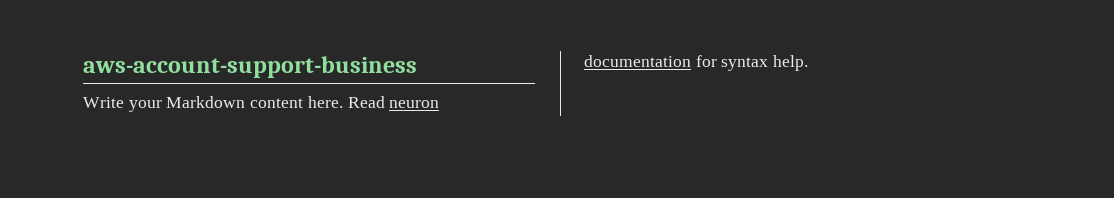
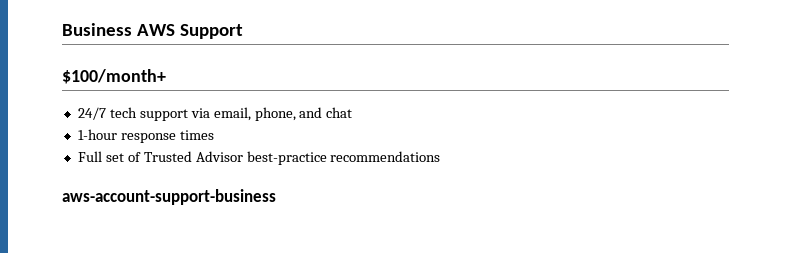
[83,56,417,78] [83,96,440,112] [584,55,809,71] aws-account-support-business // Write your Markdown content here. Read neuron documentation for syntax help. -> [62,23,244,39] [62,69,166,84] [77,107,353,121] [77,129,214,143] [77,151,441,165] [62,189,276,205] Business AWS Support // $100/month+ // 24/7 tech support via email, phone, and chat // 1-hour response times // Full set of Trusted Advisor best-practice recommendations // aws-account-support-business

